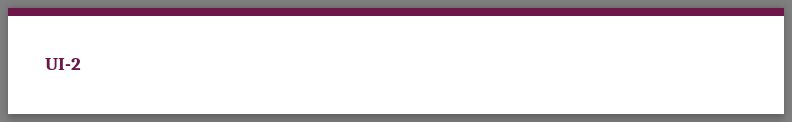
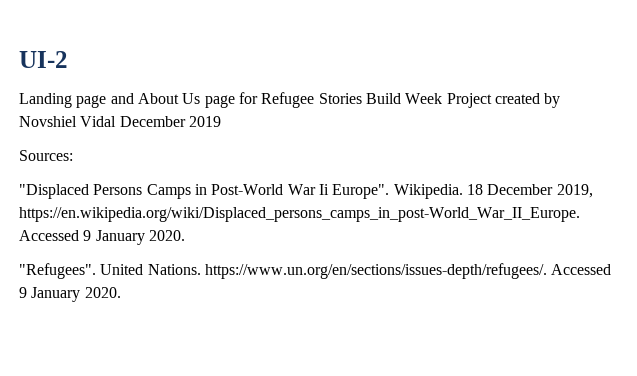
(81, 64) none -> [19,92,561,108] [19,116,221,127] [19,150,73,161] [19,184,593,199] [19,207,580,222] [19,230,185,245] [19,263,612,279] [19,287,121,302] // Landing page and About Us page for Refugee Stories Build Week Project created by Novshiel Vidal December 2019 // Sources: // "Displaced Persons Camps in Post-World War Ii Europe". Wikipedia. 18 December 2019, https://en.wikipedia.org/wiki/Displaced_persons_camps_in_post-World_War_II_Europe. Accessed 9 January 2020. // "Refugees". United Nations. https://www.un.org/en/sections/issues-depth/refugees/. Accessed 9 January 2020.

